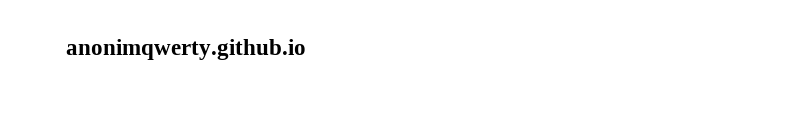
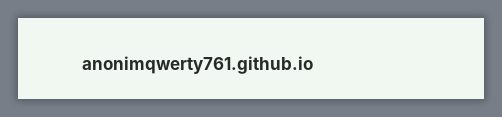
[66,39,306,60] anonimqwerty.github.io -> [82,56,313,74] anonimqwerty761.github.io

